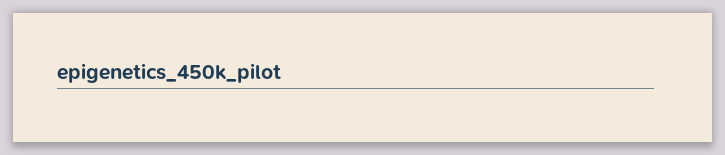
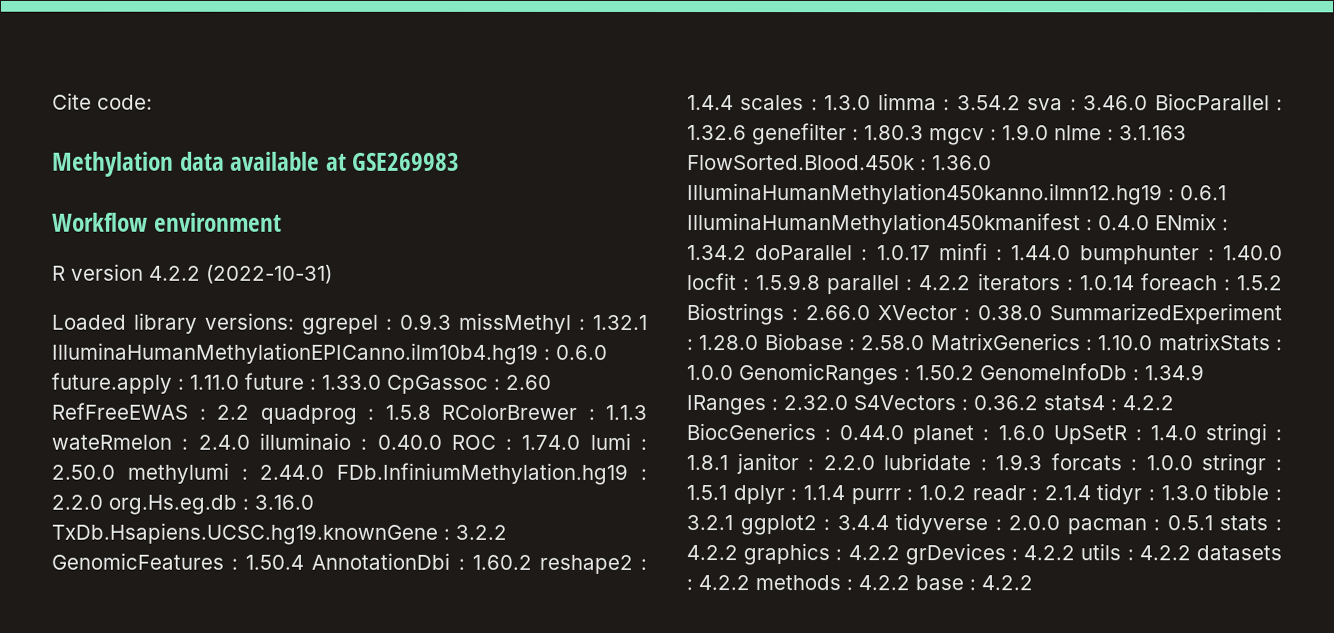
[57,63,281,83] epigenetics_450k_pilot -> [52,92,153,110] [52,151,461,177] [52,212,282,232] [52,263,333,284] [51,312,648,335] [51,342,607,365] [51,372,551,394] [51,402,647,425] [51,432,647,450] [51,462,647,485] [51,494,314,515] [51,522,507,545] [51,552,647,574] [687,93,1283,111] [687,123,1187,146] [687,155,992,171] [687,183,1227,206] [687,213,1229,235] [687,243,1283,265] [687,273,1283,295] [686,303,1283,326] [686,333,1282,351] [686,363,1204,386] [686,395,1174,416] [686,423,1282,446] [686,453,1282,476] [686,483,1282,505] [686,513,1282,536] [686,543,1282,566] [686,575,1033,591] Cite code: // Methylation data available at GSE269983 // Workflow environment // R version 4.2.2 (2022-10-31) // Loaded library versions: ggrepel : 0.9.3 missMethyl : 1.32.1 IlluminaHumanMethylationEPICanno.ilm10b4.hg19 : 0.6.0 future.apply : 1.11.0 future : 1.33.0 CpGassoc : 2.60 RefFreeEWAS : 2.2 quadprog : 1.5.8 RColorBrewer : 1.1.3 wateRmelon : 2.4.0 illuminaio : 0.40.0 ROC : 1.74.0 lumi : 2.50.0 methylumi : 2.44.0 FDb.InfiniumMethylation.hg19 : 2.2.0 org.Hs.eg.db : 3.16.0 TxDb.Hsapiens.UCSC.hg19.knownGene : 3.2.2 GenomicFeatures : 1.50.4 AnnotationDbi : 1.60.2 reshape2 : 1.4.4 scales : 1.3.0 limma : 3.54.2 sva : 3.46.0 BiocParallel : 1.32.6 genefilter : 1.80.3 mgcv : 1.9.0 nlme : 3.1.163 FlowSorted.Blood.450k : 1.36.0 IlluminaHumanMethylation450kanno.ilmn12.hg19 : 0.6.1 IlluminaHumanMethylation450kmanifest : 0.4.0 ENmix : 1.34.2 doParallel : 1.0.17 minfi : 1.44.0 bumphunter : 1.40.0 locfit : 1.5.9.8 parallel : 4.2.2 iterators : 1.0.14 foreach : 1.5.2 Biostrings : 2.66.0 XVector : 0.38.0 SummarizedExperiment : 1.28.0 Biobase : 2.58.0 MatrixGenerics : 1.10.0 matrixStats : 1.0.0 GenomicRanges : 1.50.2 GenomeInfoDb : 1.34.9 IRanges : 2.32.0 S4Vectors : 0.36.2 stats4 : 4.2.2 BiocGenerics : 0.44.0 planet : 1.6.0 UpSetR : 1.4.0 stringi : 1.8.1 janitor : 2.2.0 lubridate : 1.9.3 forcats : 1.0.0 stringr : 1.5.1 dplyr : 1.1.4 purrr : 1.0.2 readr : 2.1.4 tidyr : 1.3.0 tibble : 3.2.1 ggplot2 : 3.4.4 tidyverse : 2.0.0 pacman : 0.5.1 stats : 4.2.2 graphics : 4.2.2 grDevices : 4.2.2 utils : 4.2.2 datasets : 4.2.2 methods : 4.2.2 base : 4.2.2

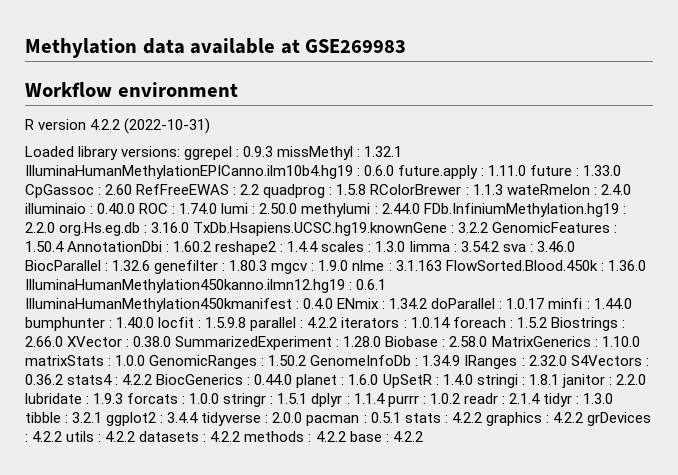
[52,92,153,110] Cite code: // -> (25, 48) none

